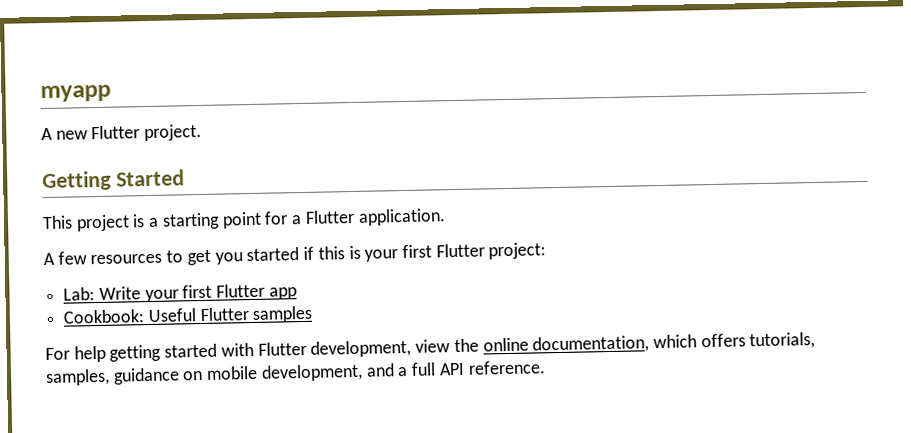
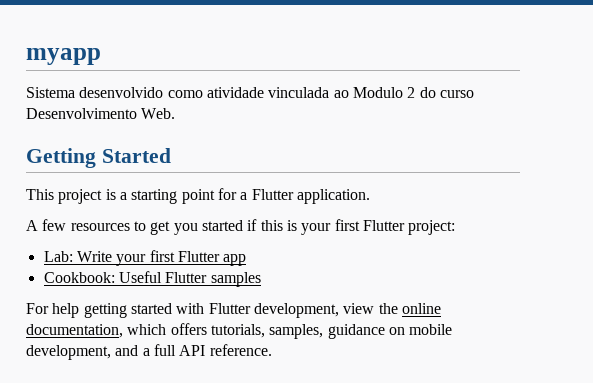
[41,123,203,142] A new Flutter project. -> [26,87,474,98] [26,108,176,119] Sistema desenvolvido como atividade vinculada ao Modulo 2 do curso Desenvolvimento Web.

